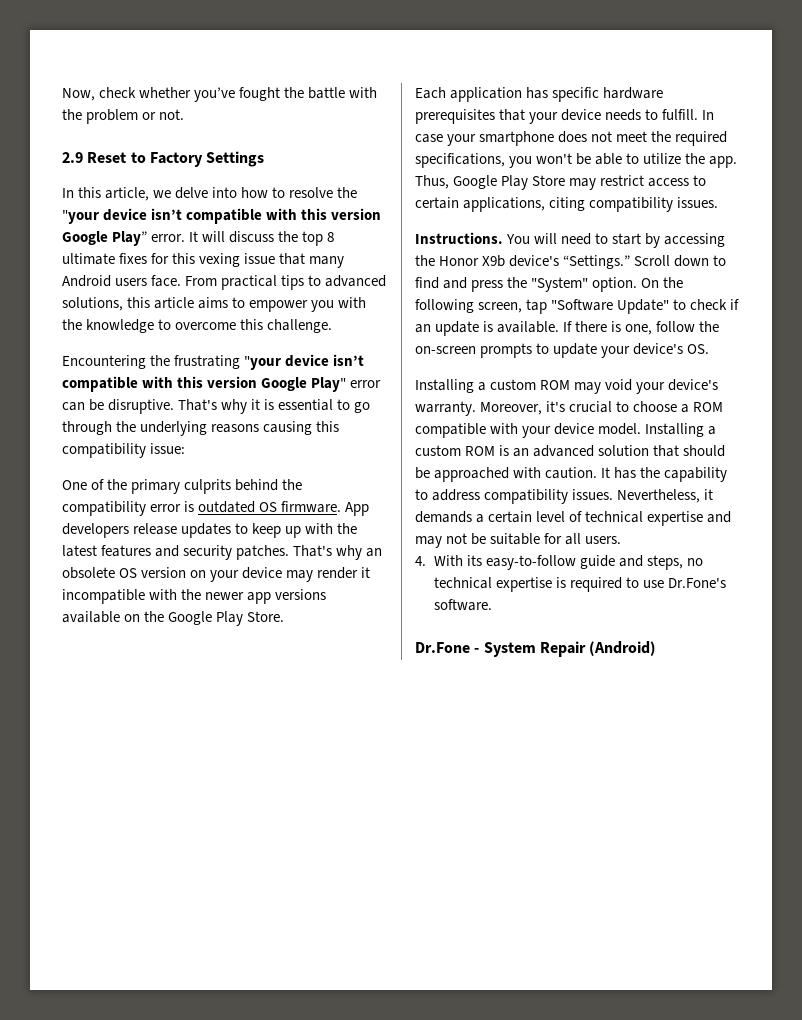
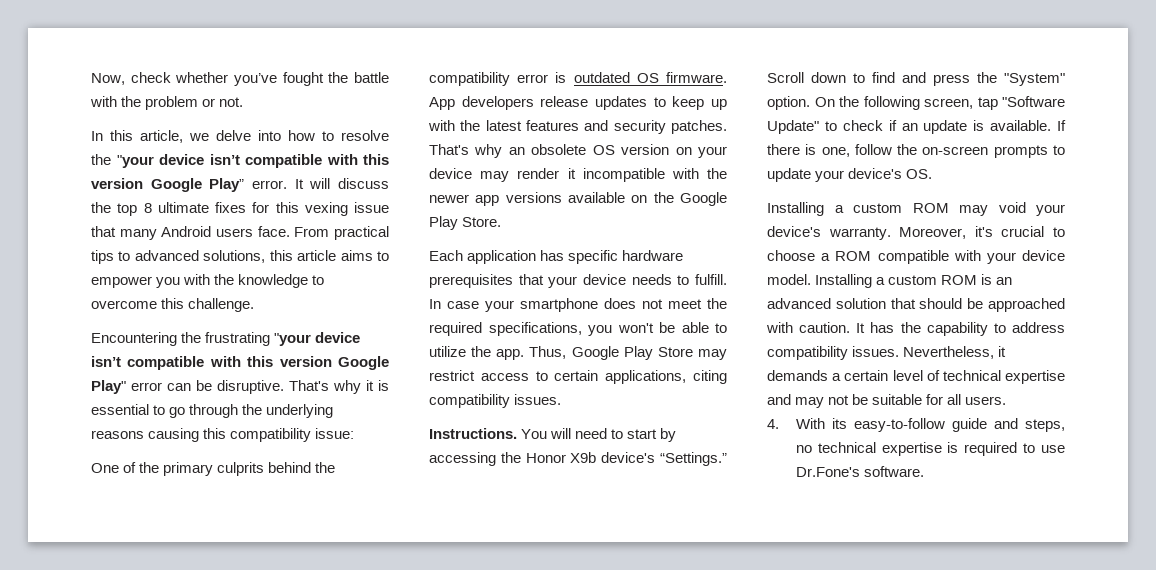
[62,151,265,167] // 2.9 Reset to Factory Settings -> (244, 102) none
[415,641,657,657] // Dr.Fone - System Repair (Android) -> (924, 471) none

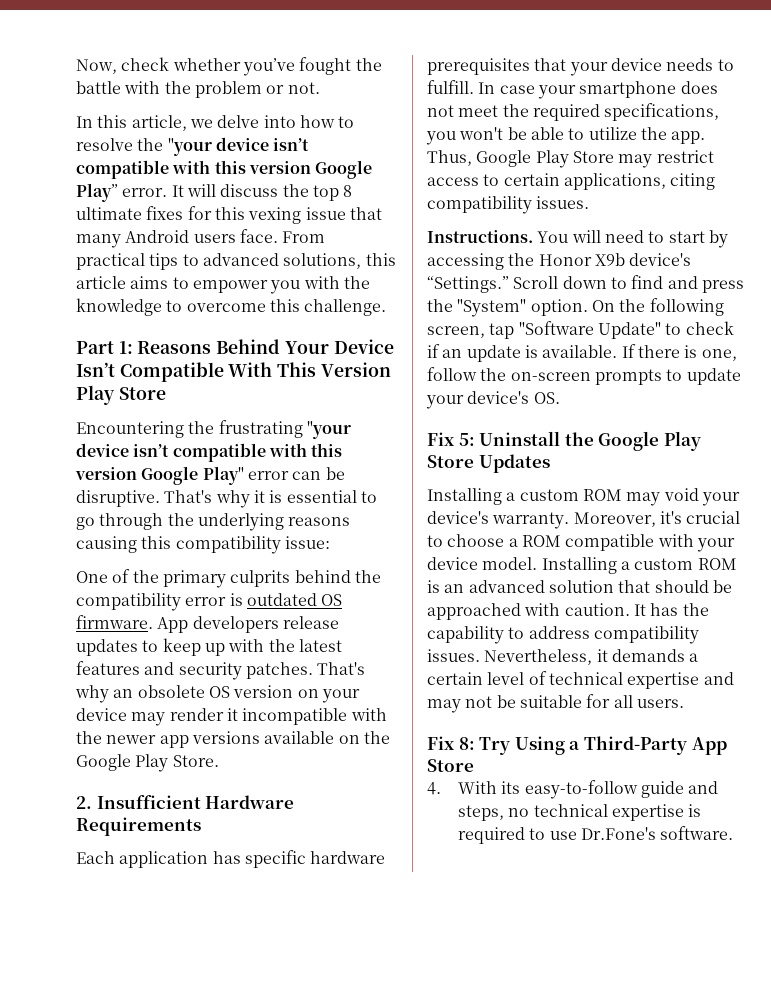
(255, 305) none -> [76,339,394,354] [76,362,391,382] [76,385,166,405] // Part 1: Reasons Behind Your Device Isn’t Compatible With This Version Play Store
(502, 222) none -> [76,795,295,809] [76,817,201,836] // 2. Insufficient Hardware Requirements
(933, 174) none -> [427,431,701,451] [427,454,550,473] // Fix 5: Uninstall the Google Play Store Updates
(1007, 400) none -> [427,736,727,755] [427,759,474,772] // Fix 8: Try Using a Third-Party App Store

